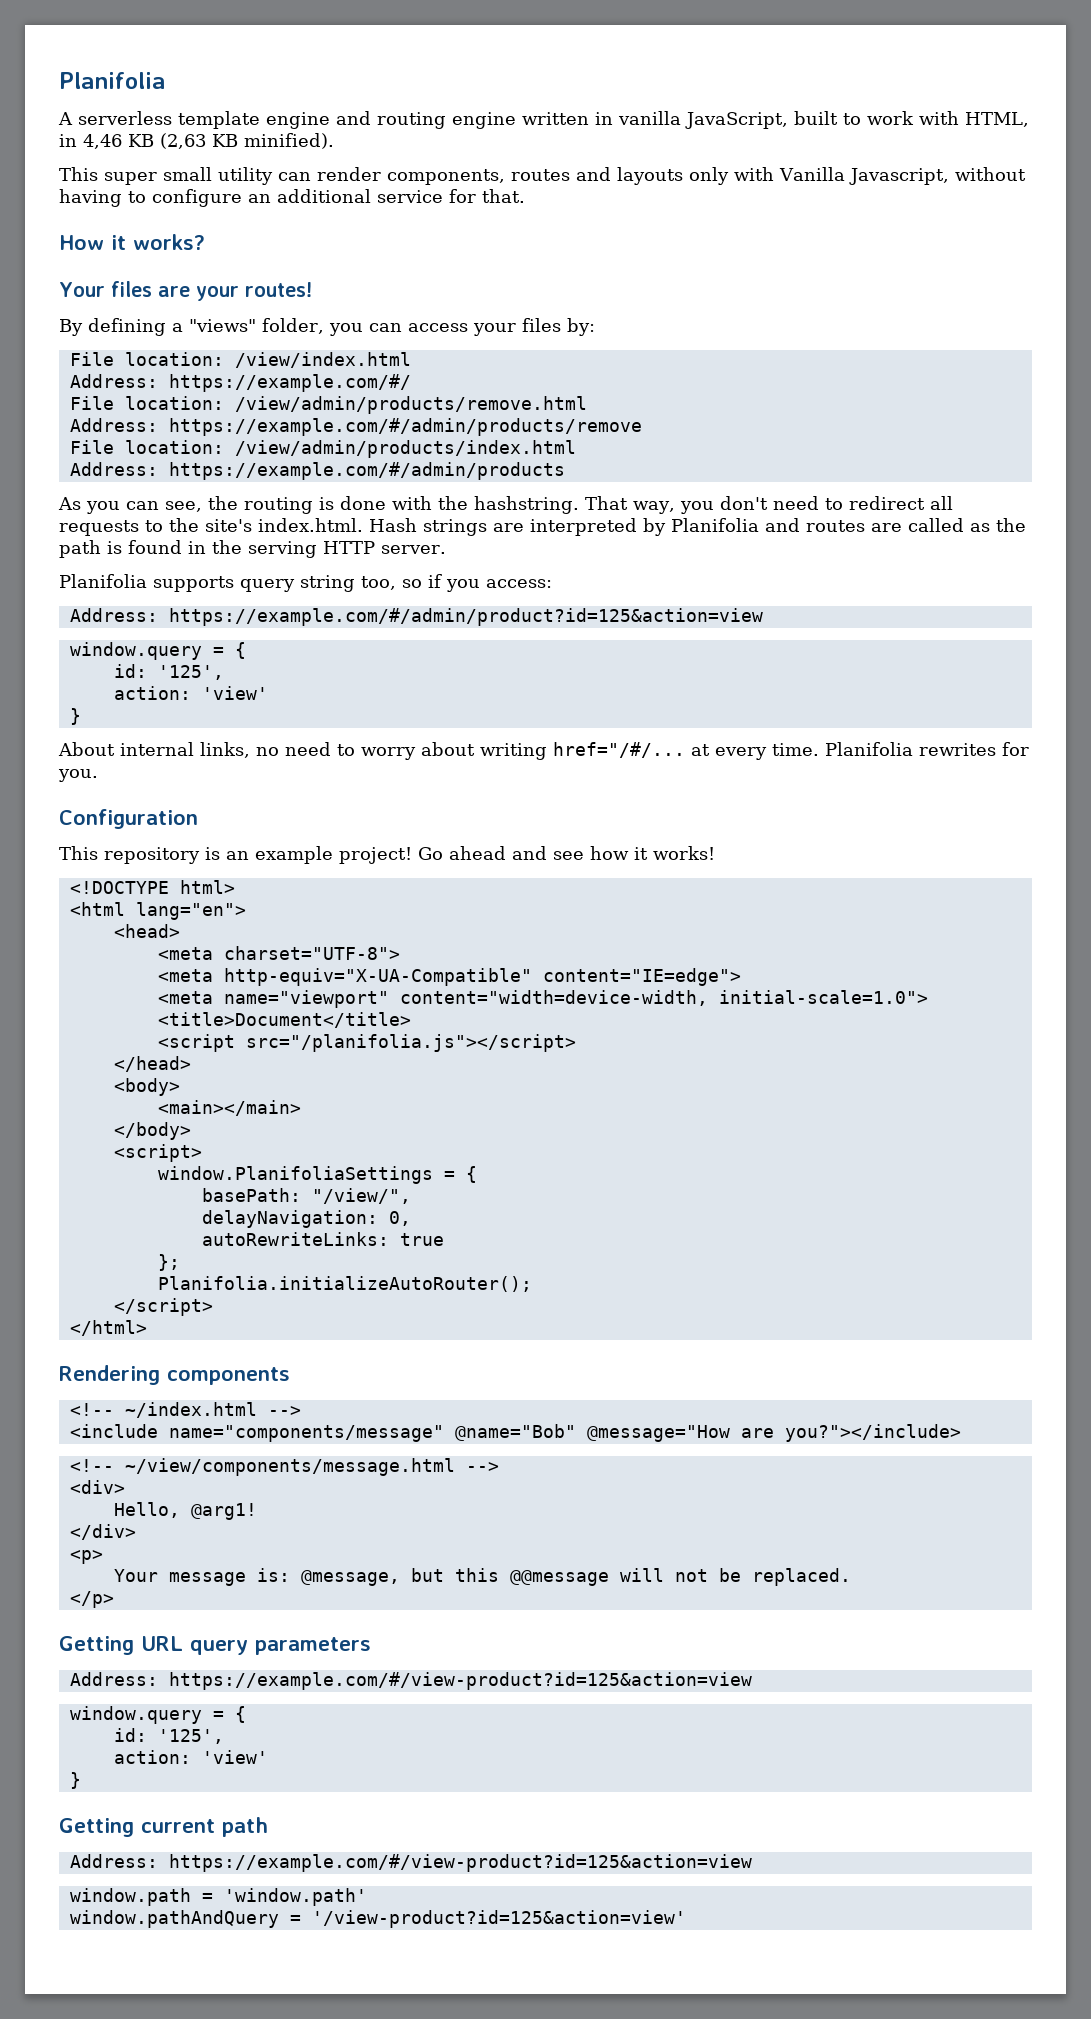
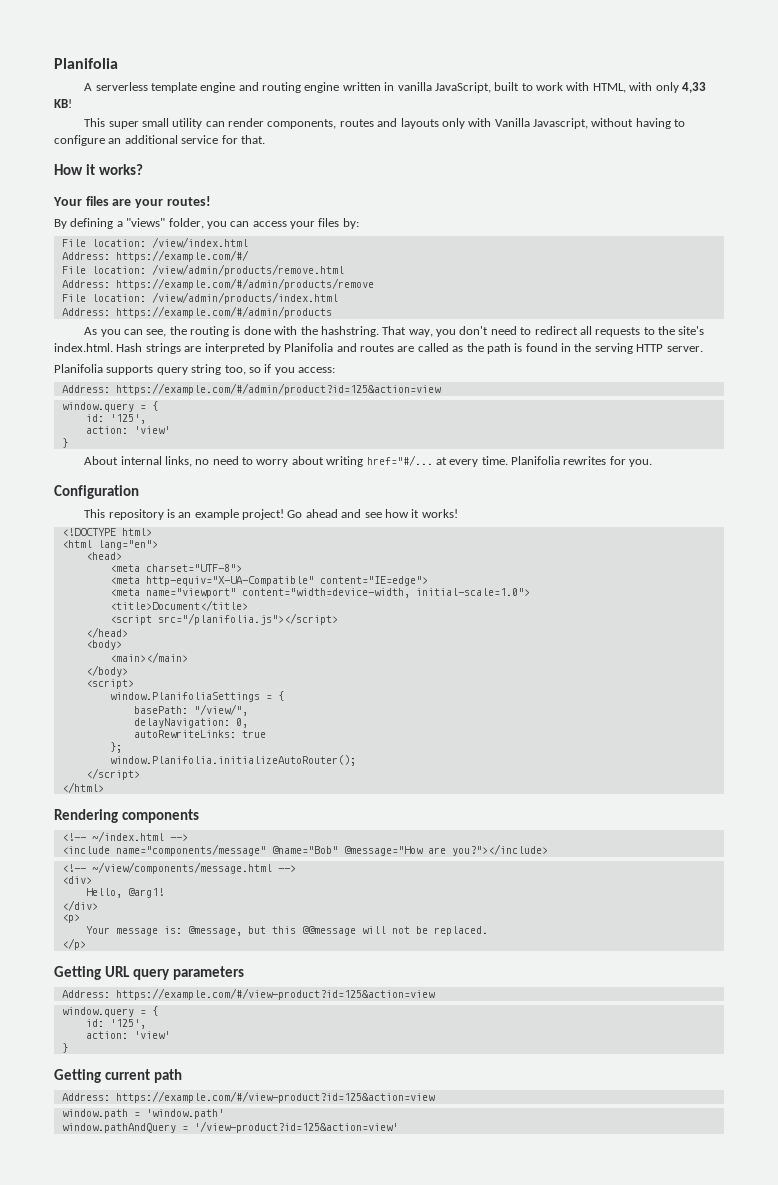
[59,133,334,149] in 4,46 KB (2,63 KB minified). -> [629,82,706,93] [54,99,72,108] with only 4,33 KB!
[553,742,685,758] href="/#/... -> [366,455,433,466] href="#/...
[157,1276,532,1292] Planifolia.initializeAutoRouter(); -> [109,755,356,766] window.Planifolia.initializeAutoRouter();

